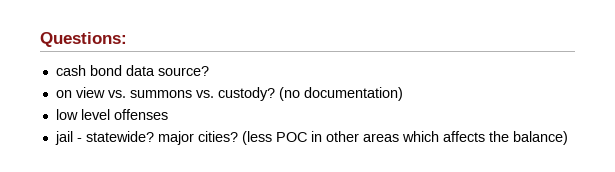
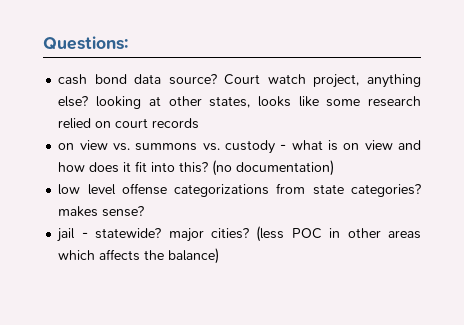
(209, 71) none -> [224,74,422,88] [58,96,421,109] [58,118,200,129] Court watch project, anything else? looking at other states, looks like some research relied on court records
[217,87,403,101] [55,109,168,120] custody? (no documentation) // low level offenses -> [225,140,421,154] [58,160,335,176] [58,183,421,197] [58,206,145,217] custody - what is on view and how does it fit into this? (no documentation) // low level offense categorizations from state categories? makes sense?

